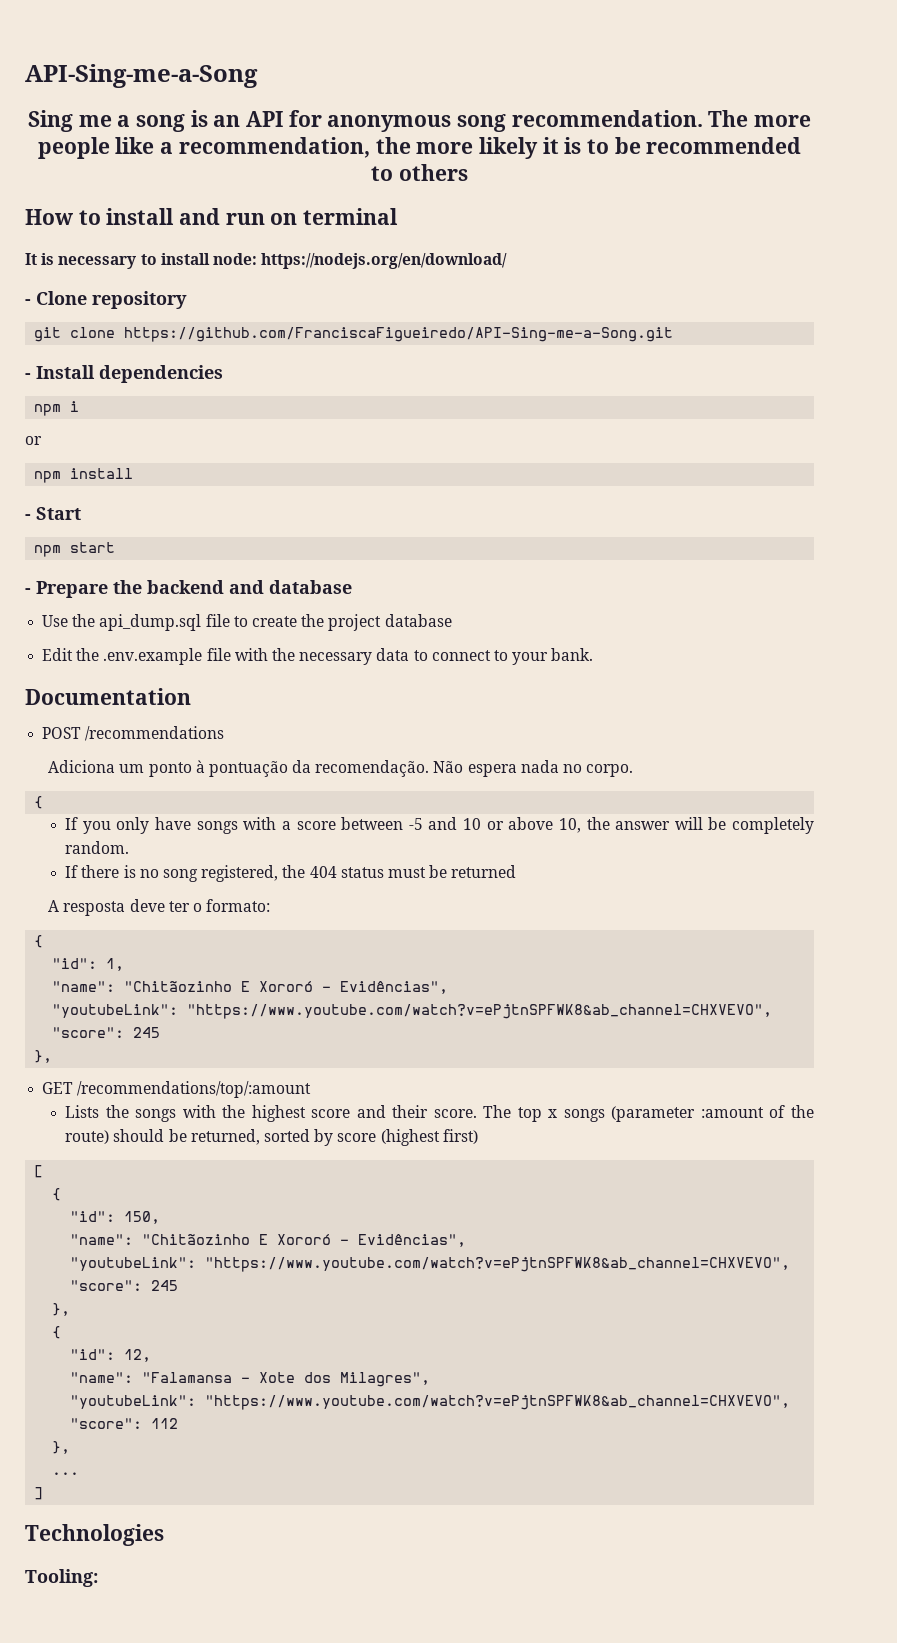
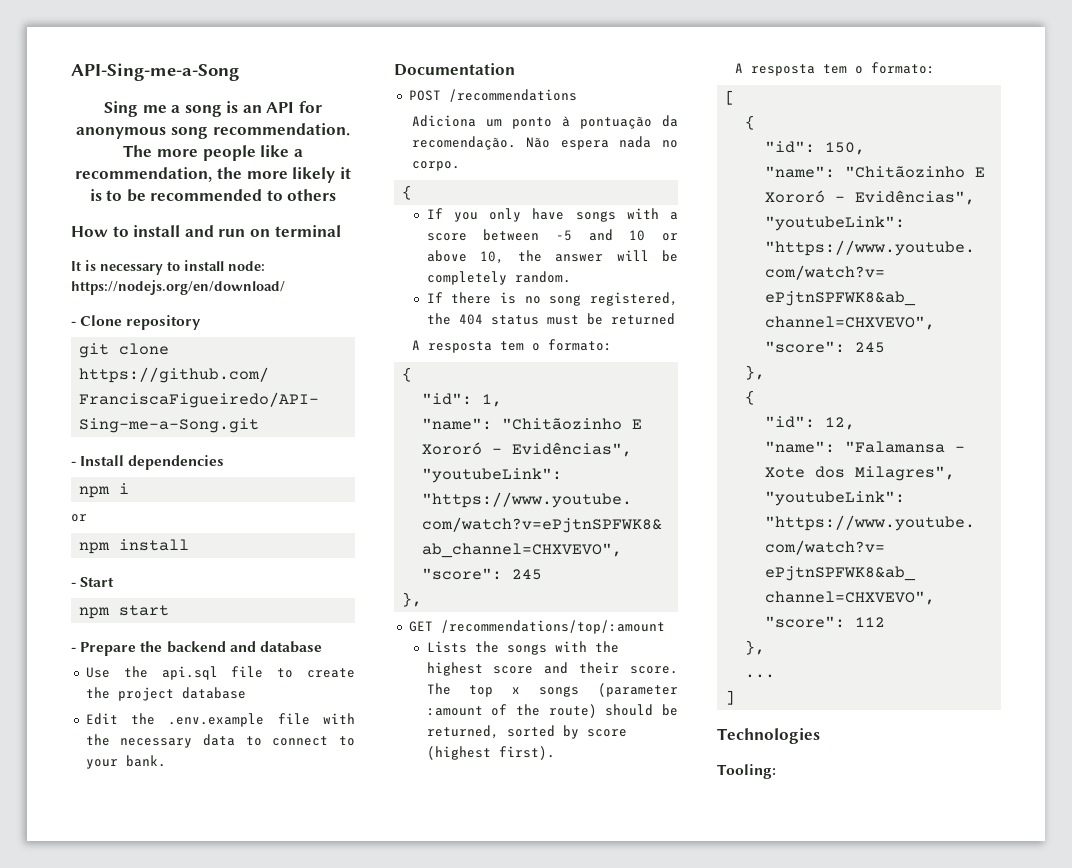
[99,614,202,631] api_dump.sql -> [161,666,218,680] api.sql
[129,899,190,912] deve ter -> [499,341,524,351] tem
[442,1129,478,1144] first) -> [498,746,555,760] [734,62,935,76] first). // A resposta tem o formato:

